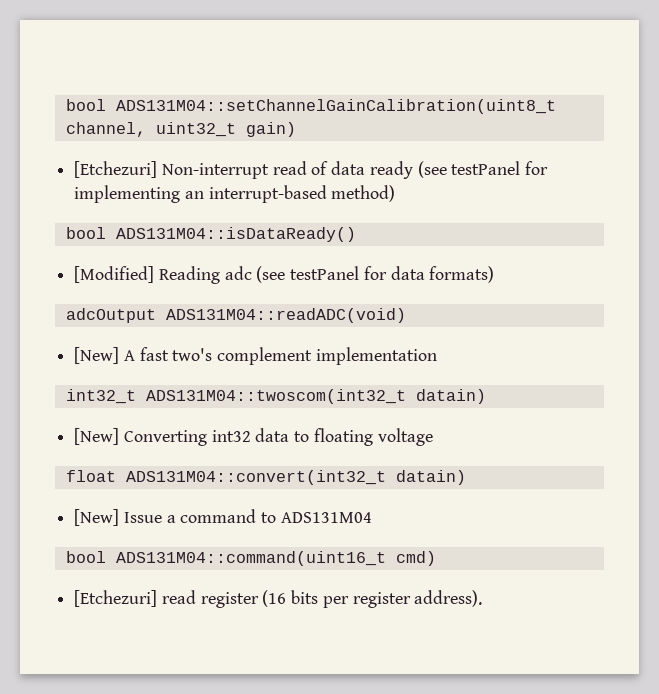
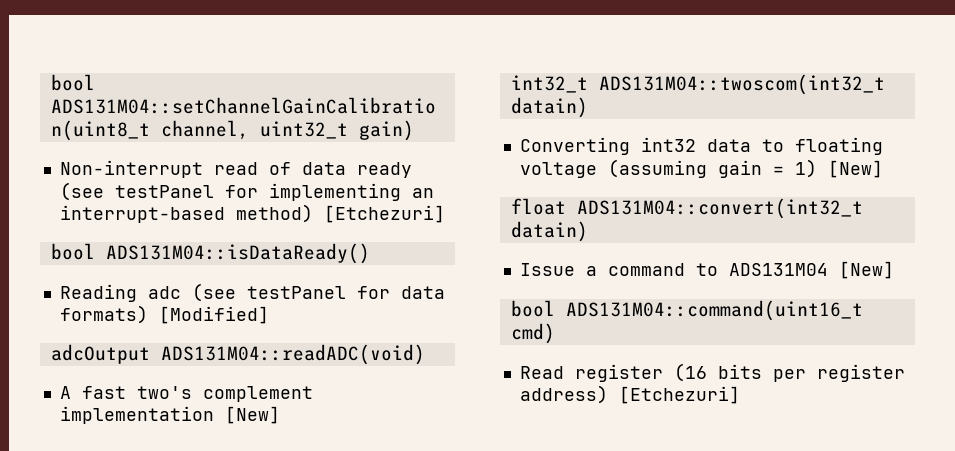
[74,161,158,178] [Etchezuri] -> (414, 130) none
(396, 193) none -> [323,205,445,223] [Etchezuri]
[74,266,155,283] [Modified] -> (370, 253) none
(495, 274) none -> [158,306,269,324] [Modified]
[74,347,120,364] [New] -> (425, 354) none
(437, 356) none -> [224,406,280,424] [New]
[74,428,120,445] [New] -> (588, 107) none
(433, 437) none -> [607,159,883,178] (assuming gain = 1) [New]
[74,509,120,526] [New] -> (588, 231) none
(372, 517) none -> [838,261,894,279] [New]
[74,590,196,607] [Etchezuri] read -> [519,366,564,379] Read
[414,590,483,607] address). -> [519,385,740,404] address) [Etchezuri]

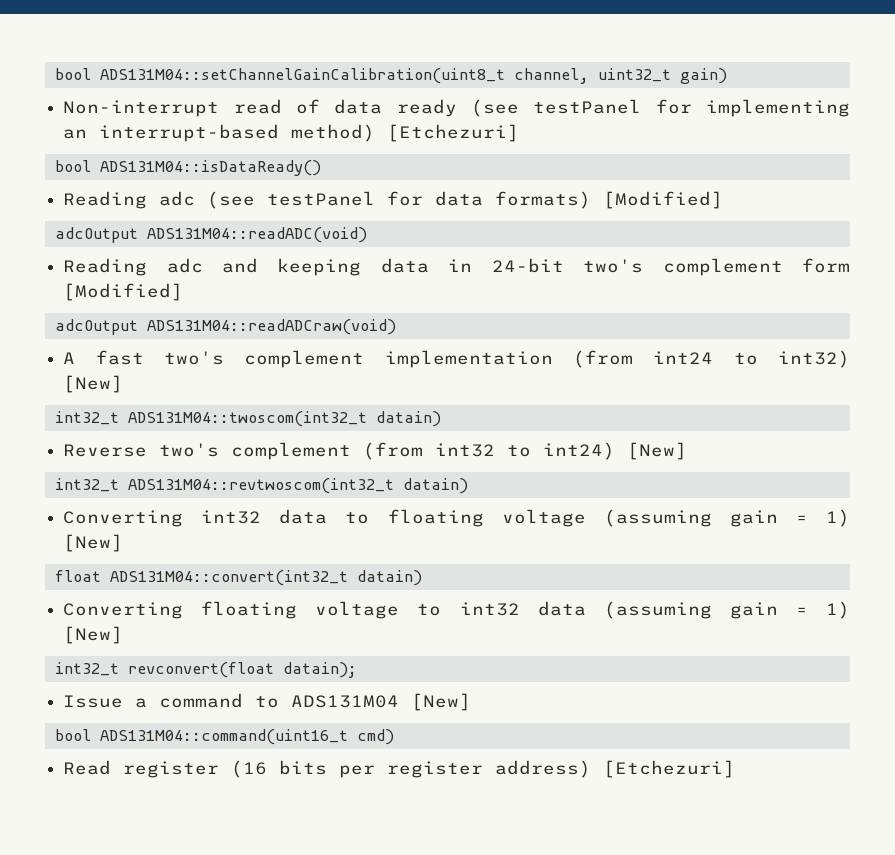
(425, 354) none -> [63,258,851,276] [63,283,184,301] [54,319,396,335] // Reading adc and keeping data in 24-bit two's complement form [Modified] // adcOutput ADS131M04::readADCraw(void)
(214, 415) none -> [572,350,851,368] (from int24 to int32)
(588, 107) none -> [63,442,688,460] [54,478,468,494] // Reverse two's complement (from int32 to int24) [New] // int32_t ADS131M04::revtwoscom(int32_t datain)
(588, 231) none -> [63,601,850,619] [63,626,124,644] [54,662,357,678] // Converting floating voltage to int32 data (assuming gain = 1) [New] // int32_t revconvert(float datain);

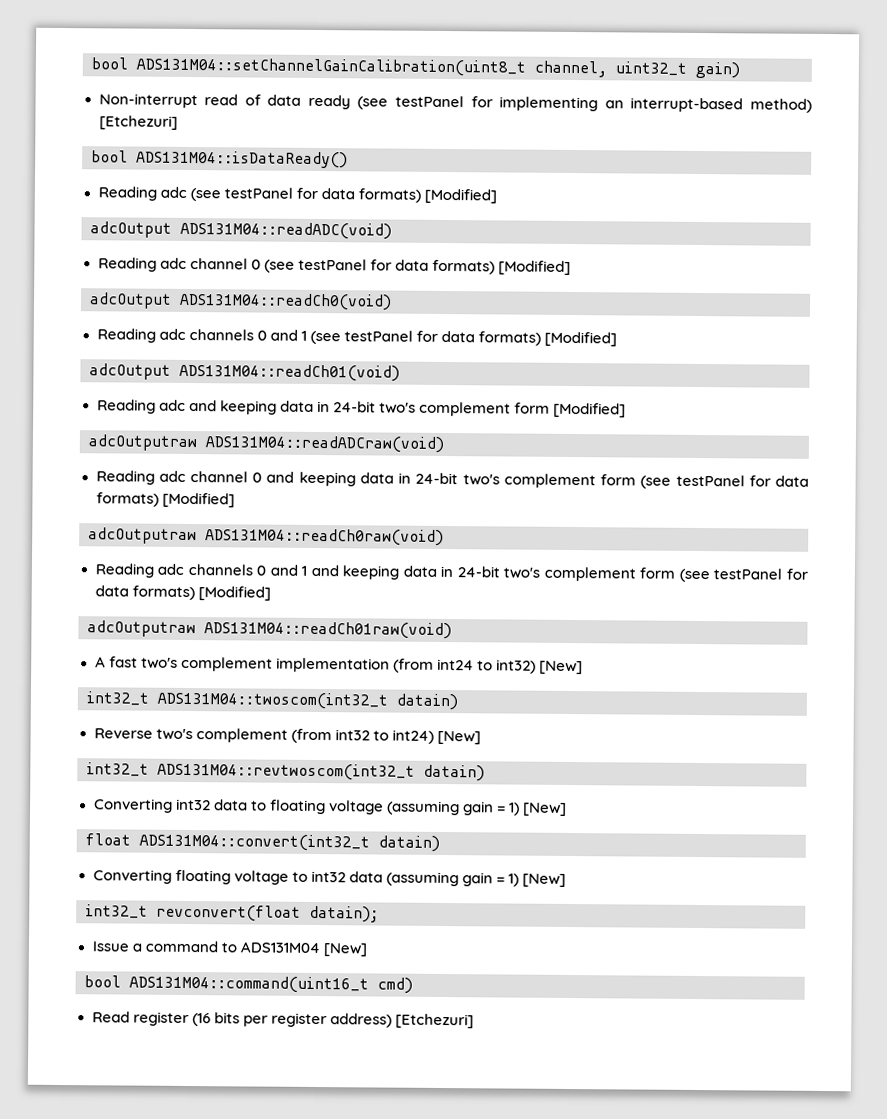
(367, 235) none -> [97,257,571,275] [89,292,392,311] [96,328,618,347] [89,363,400,382] // Reading adc channel 0 (see testPanel for data formats) [Modified] // adcOutput ADS131M04::readCh0(void) // Reading adc channels 0 and 1 (see testPanel for data formats) [Modified] // adcOutput ADS131M04::readCh01(void)
[54,319,138,335] adcOutput -> [88,434,197,452] adcOutputraw
(396, 327) none -> [95,470,810,489] [95,492,235,508] [88,527,444,546] [94,563,808,583] [94,585,271,601] [87,620,452,640] // Reading adc channel 0 and keeping data in 24-bit two's complement form (see testPanel for data formats) [Modified] // adcOutputraw ADS131M04::readCh0raw(void) // Reading adc channels 0 and 1 and keeping data in 24-bit two's complement form (see testPanel for data formats) [Modified] // adcOutputraw ADS131M04::readCh01raw(void)

